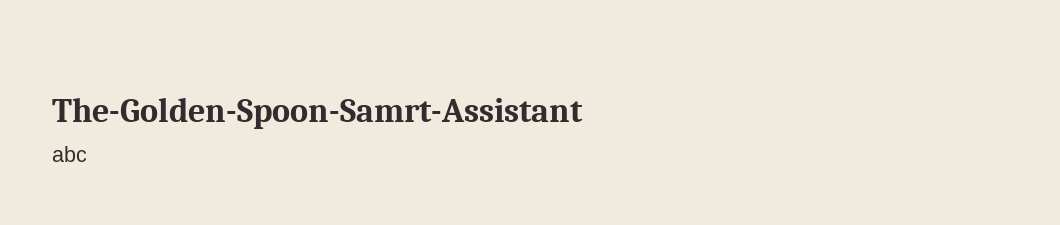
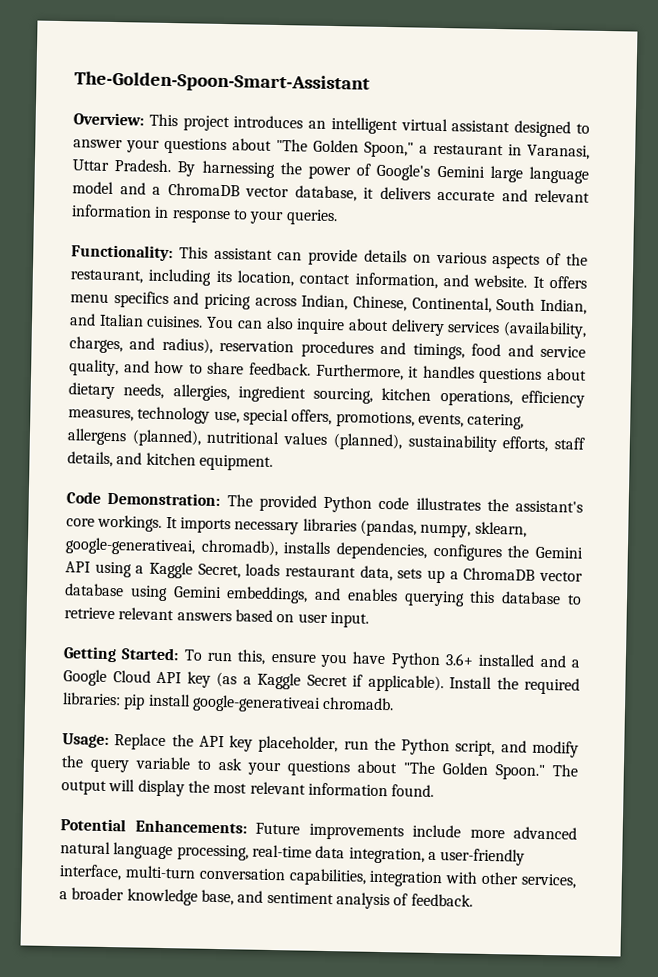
[52,97,583,129] [52,146,87,162] The-Golden-Spoon-Samrt-Assistant // abc -> [74,71,370,94] [73,112,590,138] [73,137,590,160] [72,159,589,184] [72,181,590,203] [71,204,338,226] [71,244,589,269] [70,268,587,289] [70,291,587,315] [69,313,587,339] [69,336,587,360] [69,359,587,384] [68,382,585,408] [68,406,525,430] [67,428,585,453] [67,451,273,471] [66,491,583,513] [66,514,527,538] [65,537,584,562] [65,561,584,584] [65,583,582,607] [64,607,369,628] [63,646,580,670] [63,669,580,695] [63,692,395,713] [62,733,579,758] [61,755,578,781] [61,779,435,797] [60,818,577,841] [60,841,526,866] [59,864,576,889] [59,887,473,910] The-Golden-Spoon-Smart-Assistant // Overview: This project introduces an intelligent virtual assistant designed to answer your questions about "The Golden Spoon," a restaurant in Varanasi, Uttar Pradesh. By harnessing the power of Google's Gemini large language model and a ChromaDB vector database, it delivers accurate and relevant information in response to your queries. // Functionality: This assistant can provide details on various aspects of the restaurant, including its location, contact information, and website. It offers menu specifics and pricing across Indian, Chinese, Continental, South Indian, and Italian cuisines. You can also inquire about delivery services (availability, charges, and radius), reservation procedures and timings, food and service quality, and how to share feedback. Furthermore, it handles questions about dietary needs, allergies, ingredient sourcing, kitchen operations, efficiency measures, technology use, special offers, promotions, events, catering, allergens (planned), nutritional values (planned), sustainability efforts, staff details, and kitchen equipment. // Code Demonstration: The provided Python code illustrates the assistant's core workings. It imports necessary libraries (pandas, numpy, sklearn, google-generativeai, chromadb), installs dependencies, configures the Gemini API using a Kaggle Secret, loads restaurant data, sets up a ChromaDB vector database using Gemini embeddings, and enables querying this database to retrieve relevant answers based on user input. // Getting Started: To run this, ensure you have Python 3.6+ installed and a Google Cloud API key (as a Kaggle Secret if applicable). Install the required libraries: pip install google-generativeai chromadb. // Usage: Replace the API key placeholder, run the Python script, and modify the query variable to ask your questions about "The Golden Spoon." The output will display the most relevant information found. // Potential Enhancements: Future improvements include more advanced natural language processing, real-time data integration, a user-friendly interface, multi-turn conversation capabilities, integration with other services, a broader knowledge base, and sentiment analysis of feedback.

